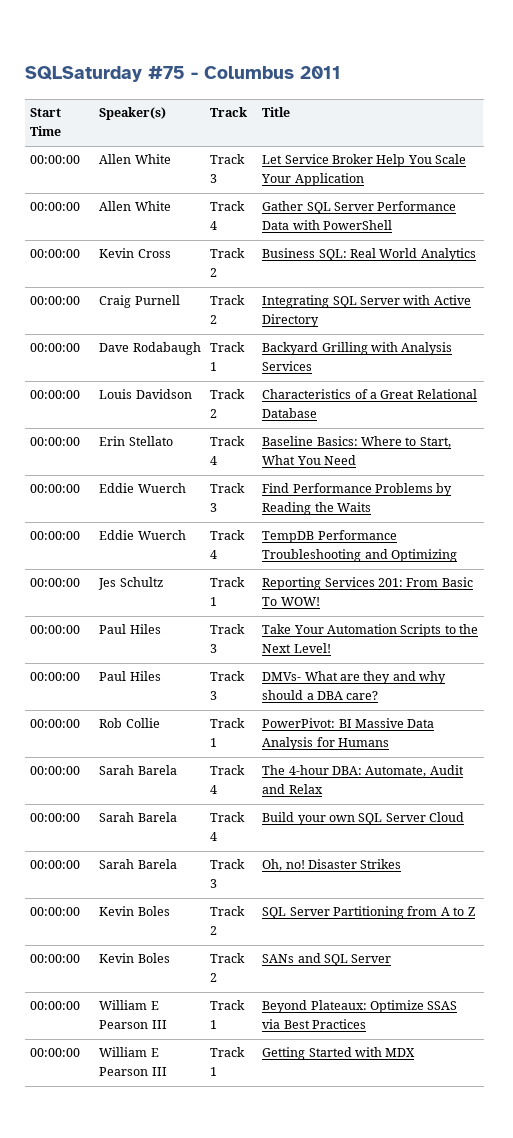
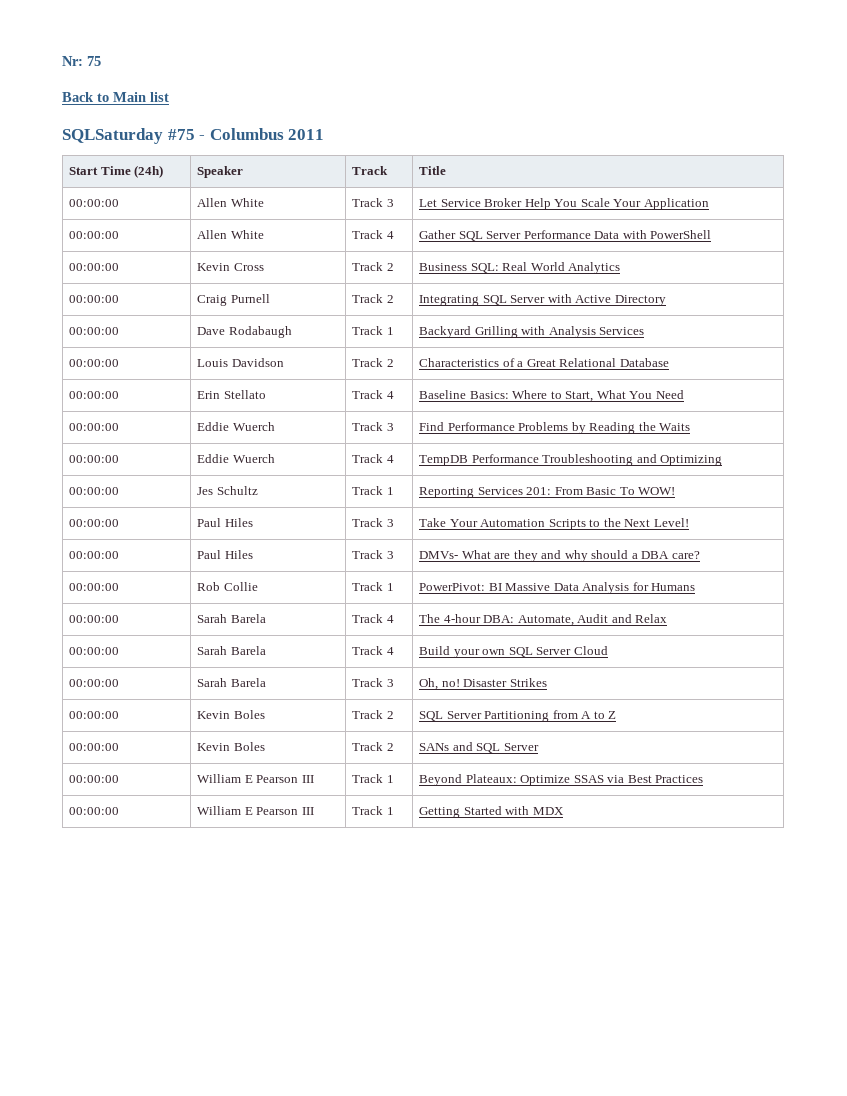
(25, 74) none -> [62,56,101,66] [62,92,169,102] Nr: 75 // Back to Main list //
[99,107,167,120] | Speaker(s) -> [134,165,164,178] [197,166,244,178] (24h) | Speaker

